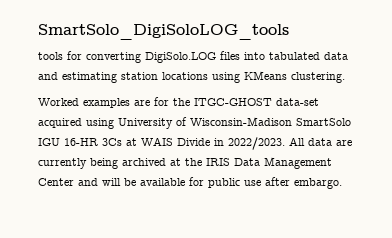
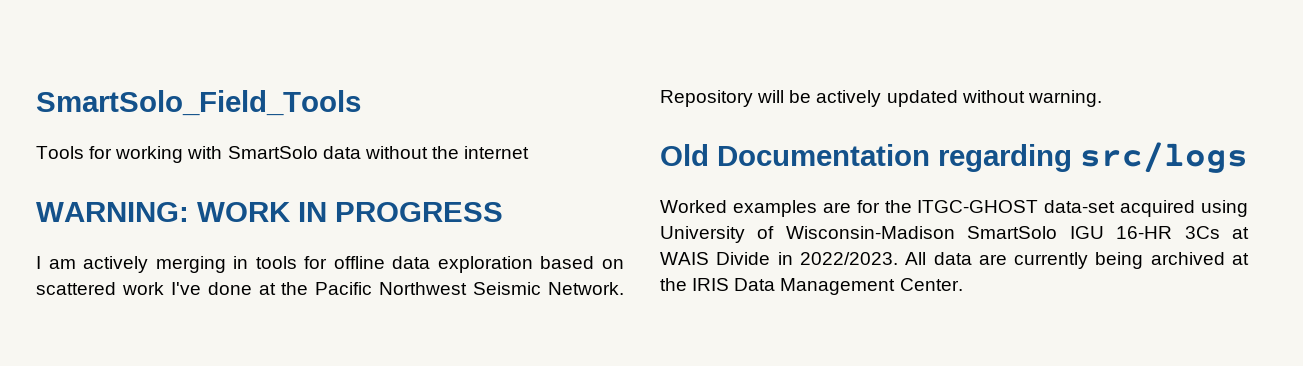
[38,24,289,40] [38,51,348,63] [38,71,345,83] SmartSolo_DigiSoloLOG_tools // tools for converting DigiSolo.LOG files into tabulated data and estimating station locations using KMeans clustering. -> [36,90,361,116] [36,146,530,163] [36,202,503,222] [36,256,624,273] [36,282,625,295] [660,90,1102,107] [660,142,1248,173] SmartSolo_Field_Tools // Tools for working with SmartSolo data without the internet // WARNING: WORK IN PROGRESS // I am actively merging in tools for offline data exploration based on scattered work I've done at the Pacific Northwest Seismic Network. Repository will be actively updated without warning. // Old Documentation regarding src/logs
[38,177,342,189] Center and will be available for public use after embargo. -> [899,278,963,291] Center.

